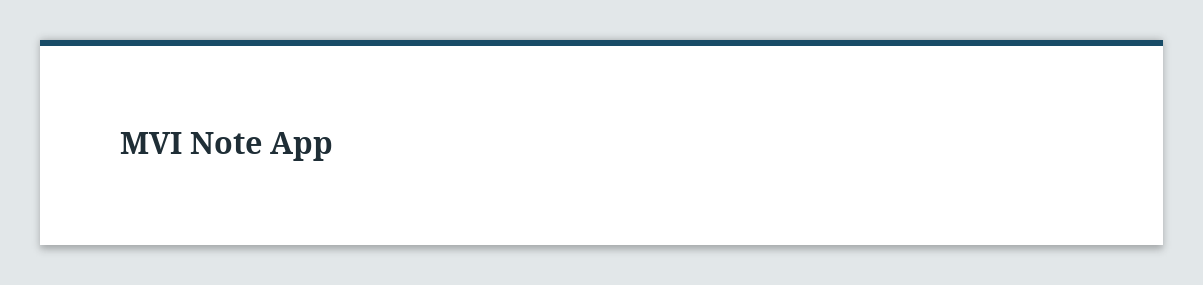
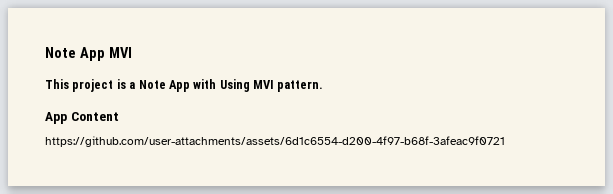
[120,132,334,161] MVI Note App -> [45,47,132,61] [45,79,324,92] [45,112,119,124] [45,136,505,147] Note App MVI // This project is a Note App with Using MVI pattern. // App Content // https://github.com/user-attachments/assets/6d1c6554-d200-4f97-b68f-3afeac9f0721

